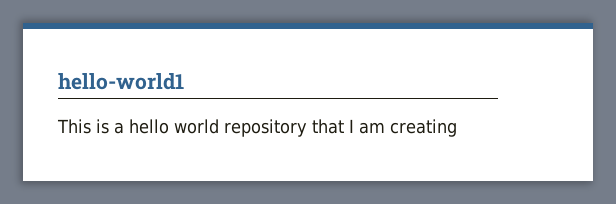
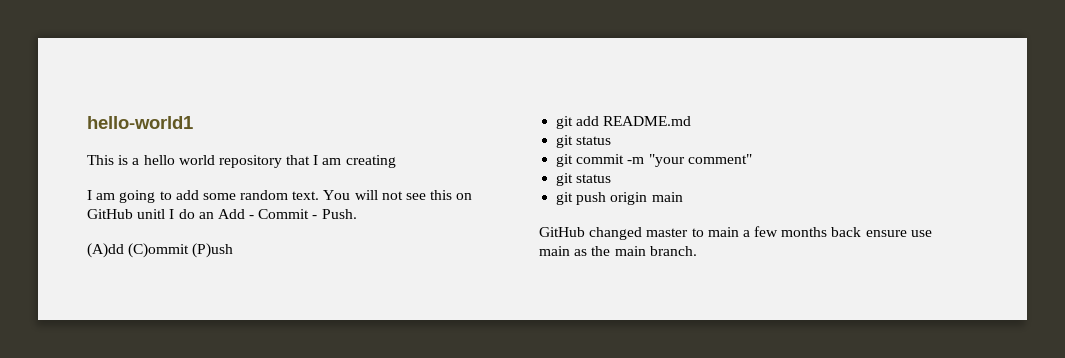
(457, 128) none -> [87,190,473,203] [87,209,357,219] [87,243,234,258] [556,116,692,129] [556,135,612,148] [556,154,752,167] [556,173,612,186] [556,192,683,205] [539,226,932,240] [539,246,697,256] // I am going to add some random text. You will not see this on GitHub unitl I do an Add - Commit - Push. // (A)dd (C)ommit (P)ush // git add README.md // git status // git commit -m "your comment" // git status // git push origin main // GitHub changed master to main a few months back ensure use main as the main branch.

